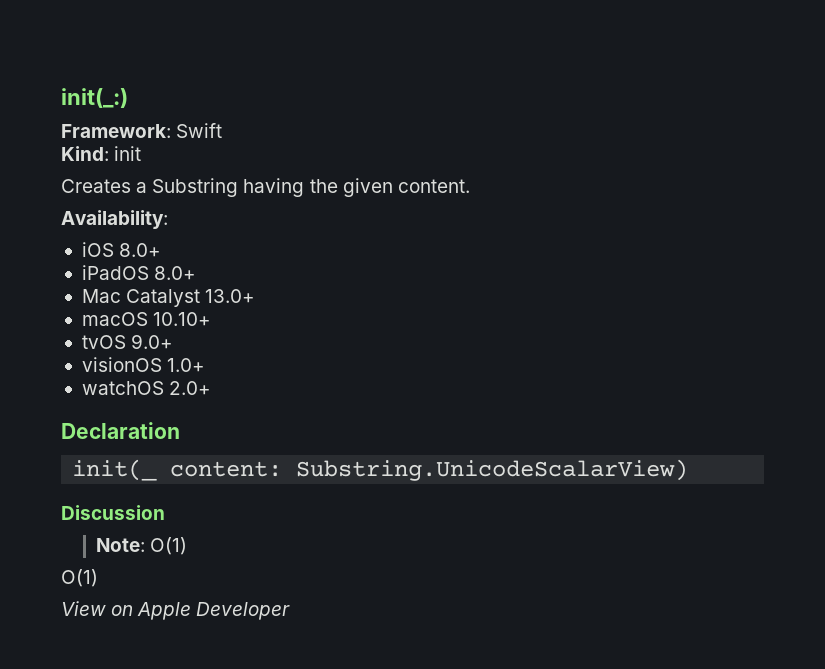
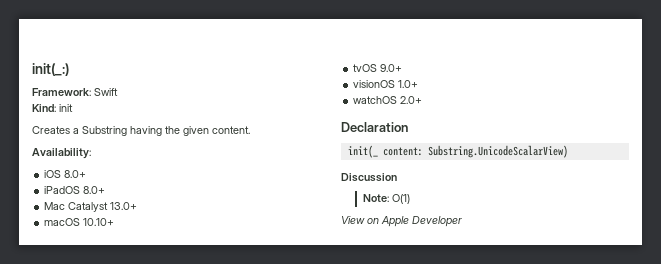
[61,569,98,587] // O(1) -> (410, 199) none

